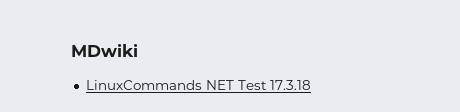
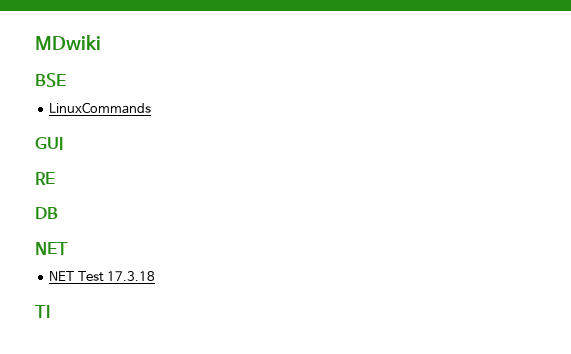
(138, 50) none -> [35,73,66,87] // BSE
(202, 85) none -> [35,137,63,150] [35,172,55,185] [35,207,58,219] [35,242,68,255] // GUI // RE // DB // NET //
(311, 85) none -> [35,305,50,318] // TI

